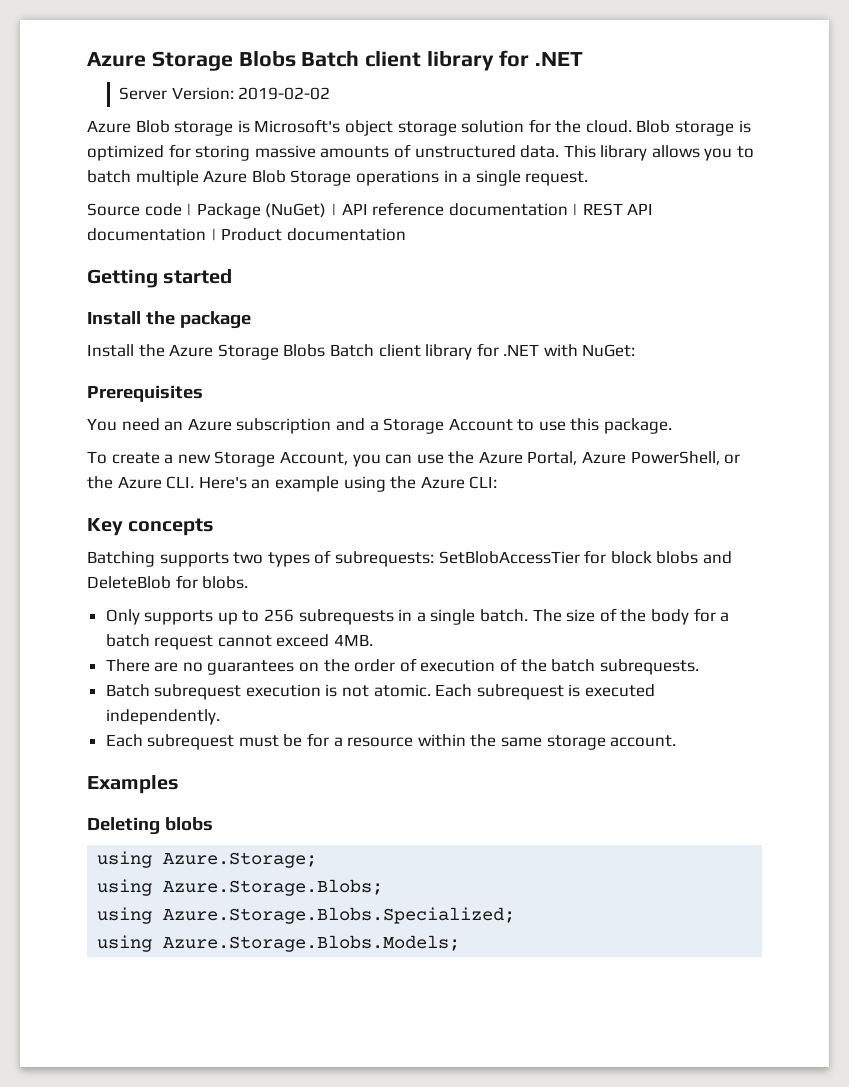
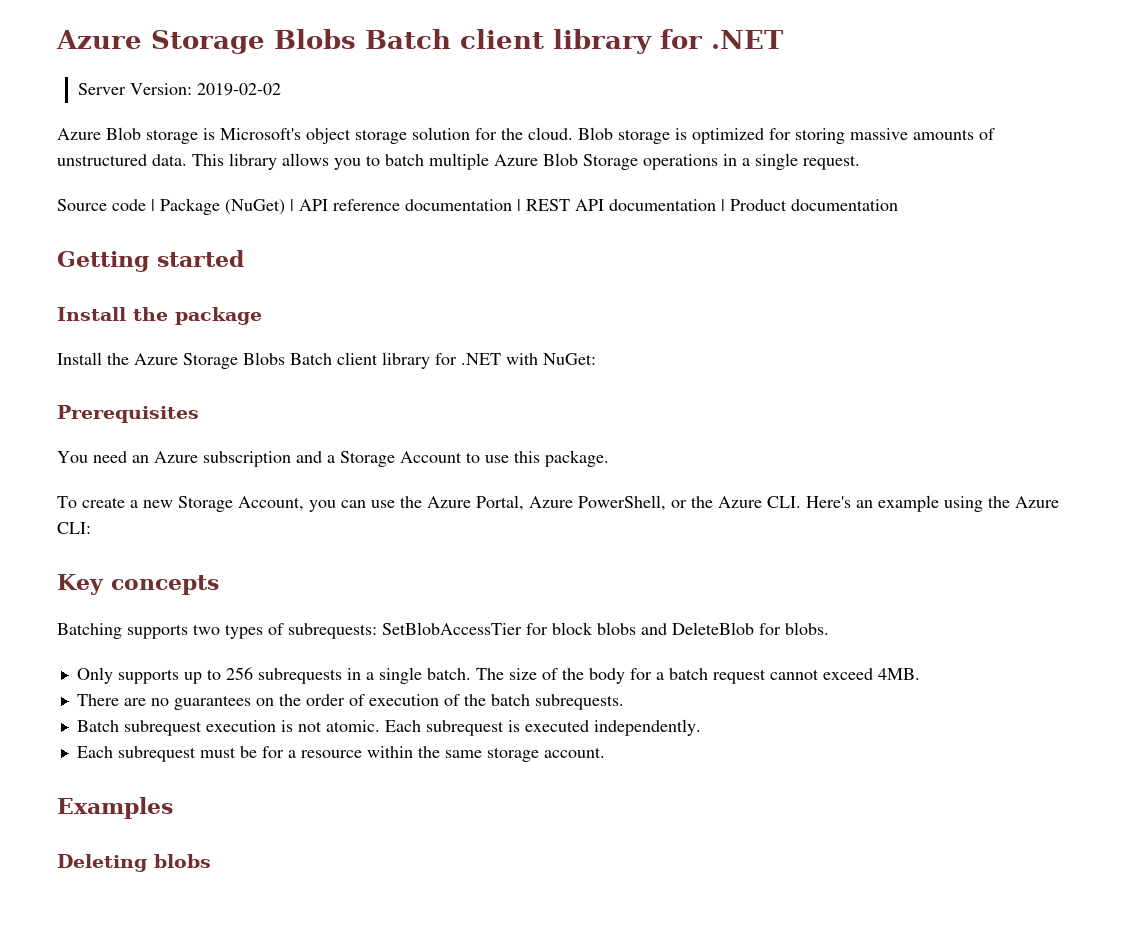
[97,851,318,868] [97,879,384,896] [97,907,516,924] [97,935,461,952] // using Azure.Storage; // using Azure.Storage.Blobs; // using Azure.Storage.Blobs.Specialized; // using Azure.Storage.Blobs.Models; -> (211, 861) none

